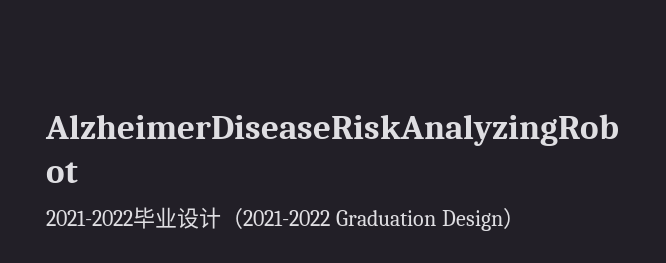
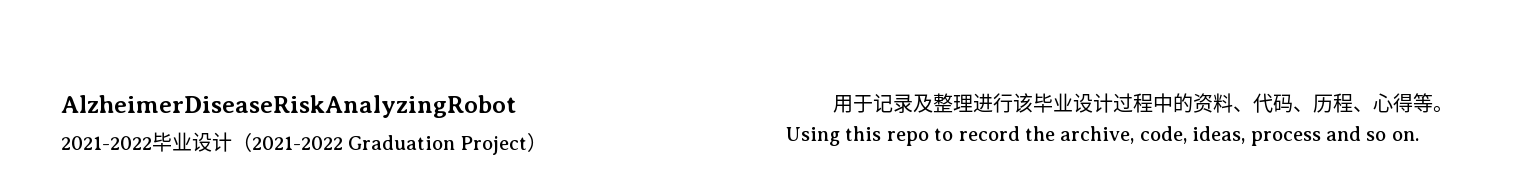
[441,210,503,231] Design -> [460,136,527,155] Project
(525, 218) none -> [832,93,1453,113] [786,126,1419,146] // 用于记录及整理进行该毕业设计过程中的资料、代码、历程、心得等。Using this repo to record the archive, code, ideas, process and so on.

